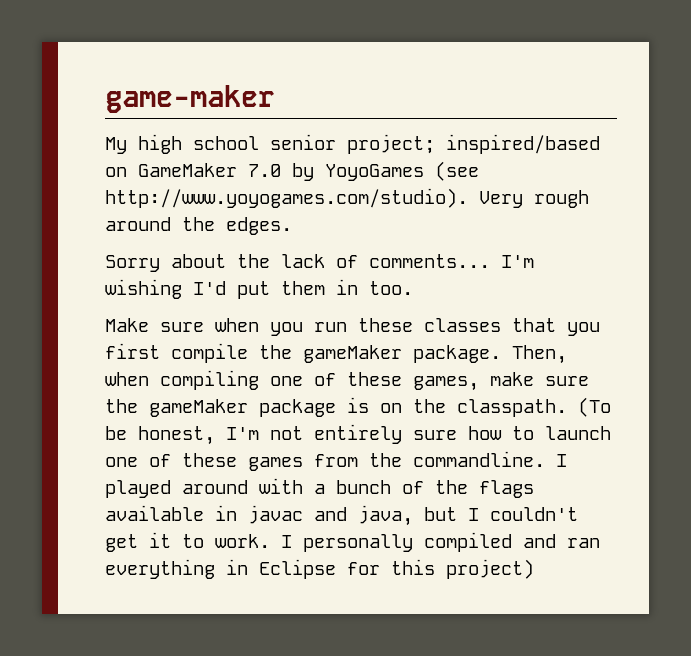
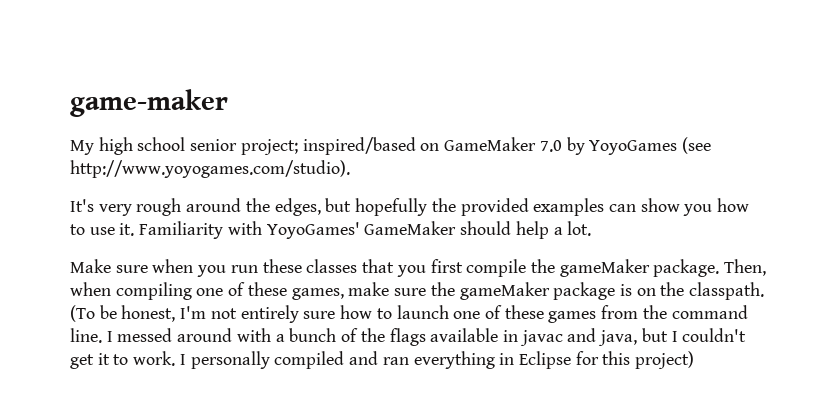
[479,191,523,208] Very -> [70,199,132,216] // It's very
[226,217,292,235] [105,254,534,272] [105,279,413,299] edges. // Sorry about the lack of comments... I'm wishing I'd put them in too. -> [274,198,750,216] [70,221,592,239] edges, but hopefully the provided examples can show you how to use it. Familiarity with YoyoGames' GameMaker should help a lot.
[413,451,567,467] [105,480,171,498] commandline. I played -> [671,305,748,319] [70,328,173,343] command line. I messed

